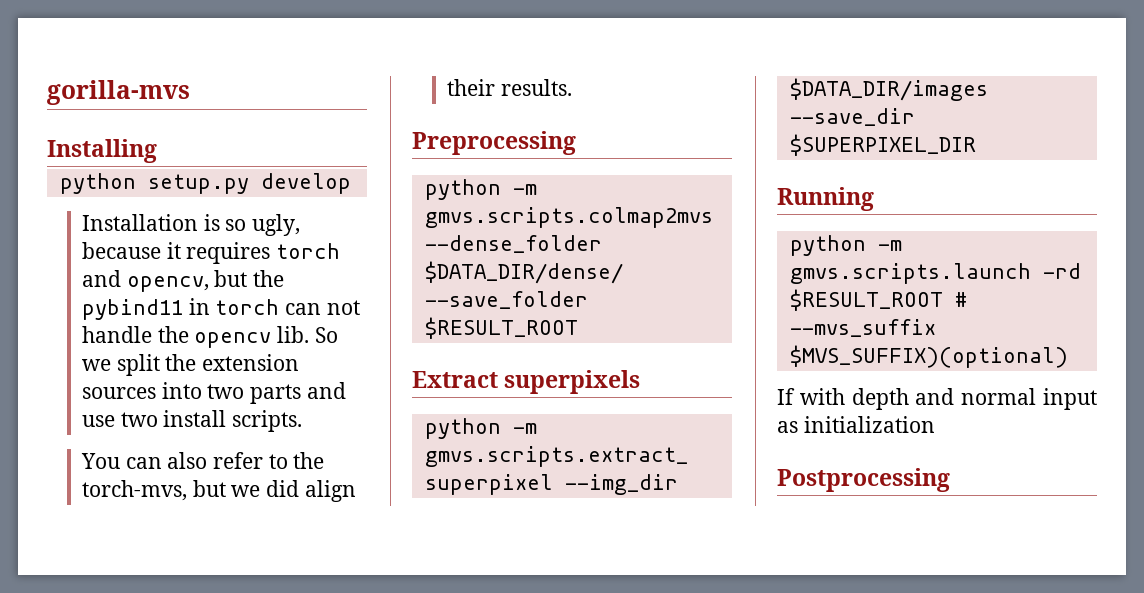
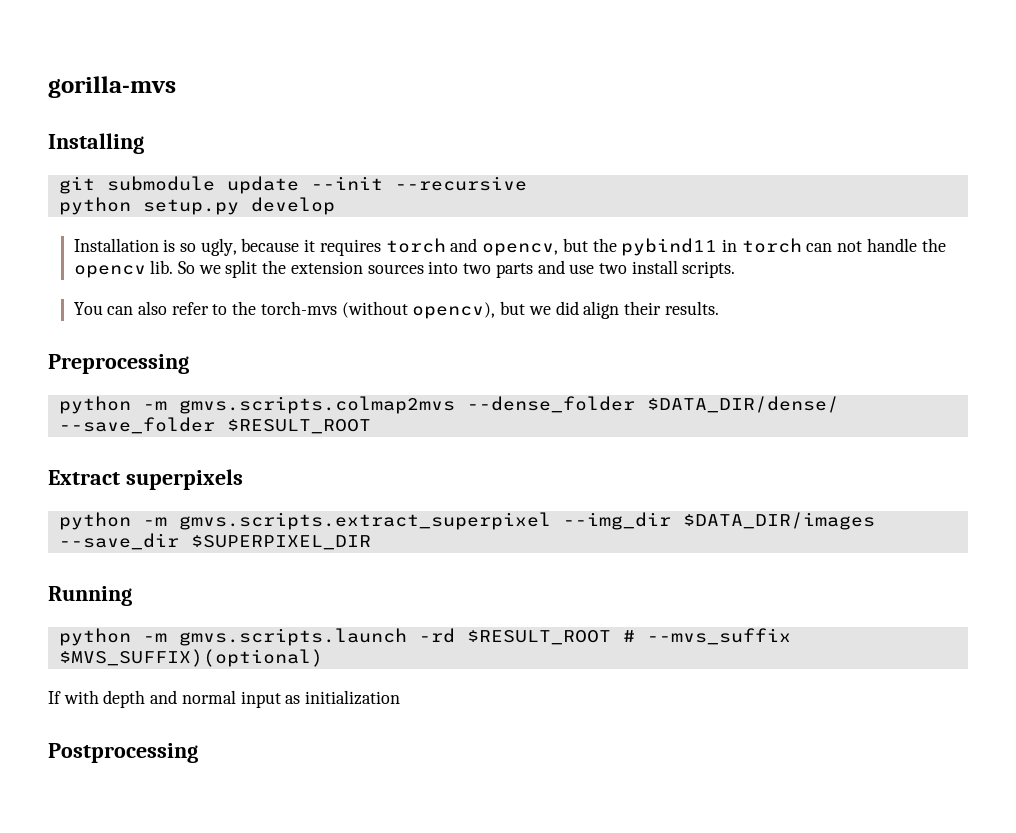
(157, 151) none -> [58,176,527,194] // git submodule update --init --recursive
[82,480,188,501] torch-mvs, -> [260,301,496,319] torch-mvs (without opencv),

